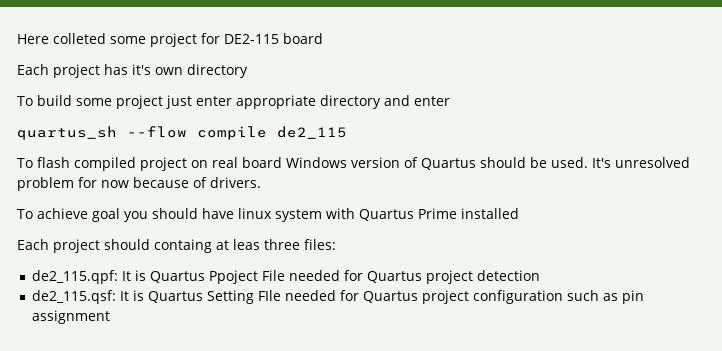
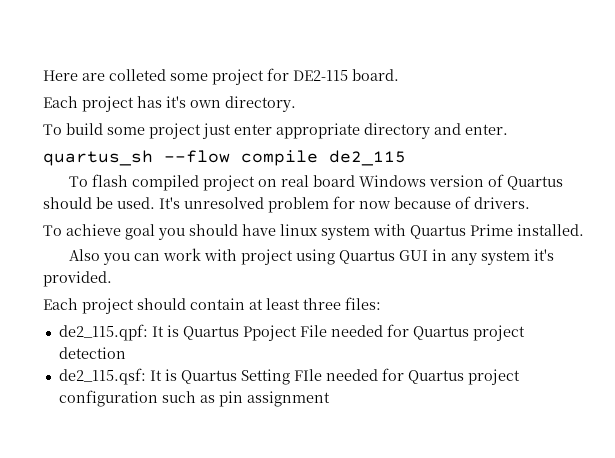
(49, 39) none -> [82,73,105,81] are
[283,33,323,44] board -> [352,69,399,81] board.
[187,64,248,78] directory -> [225,96,296,112] directory.
[413,96,450,106] enter -> [465,124,508,135] enter.
[460,208,519,219] installed -> [517,224,584,236] [68,248,554,265] [43,271,112,287] installed. // Also you can work with project using Quartus GUI in any system it's provided.
[154,239,260,253] containg at leas -> [190,298,300,310] contain at least

